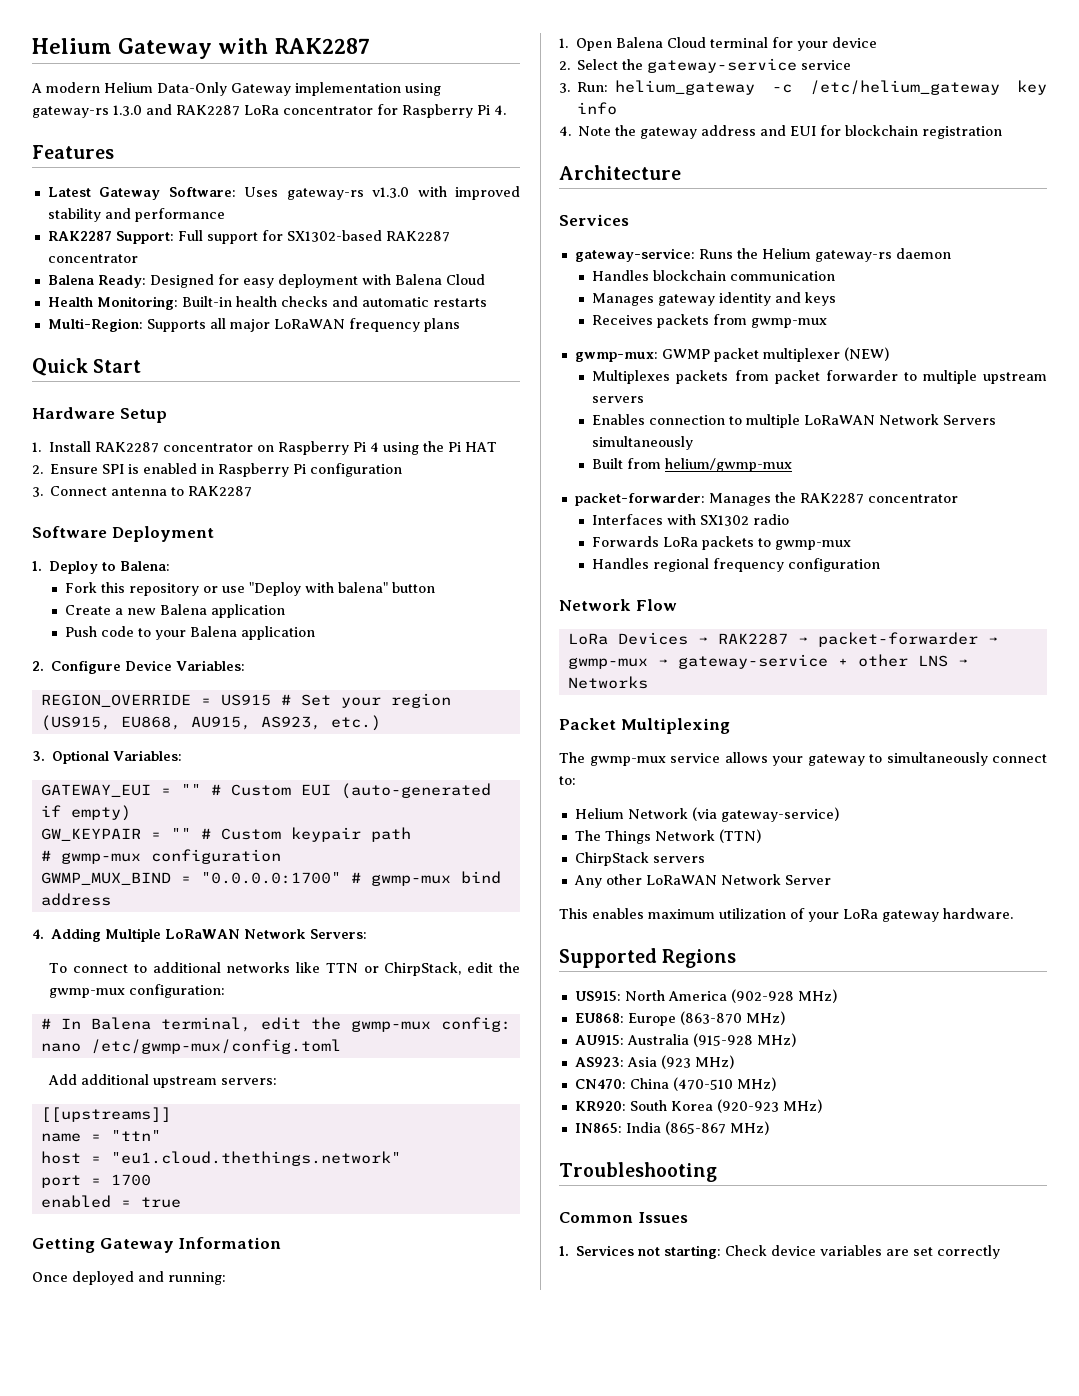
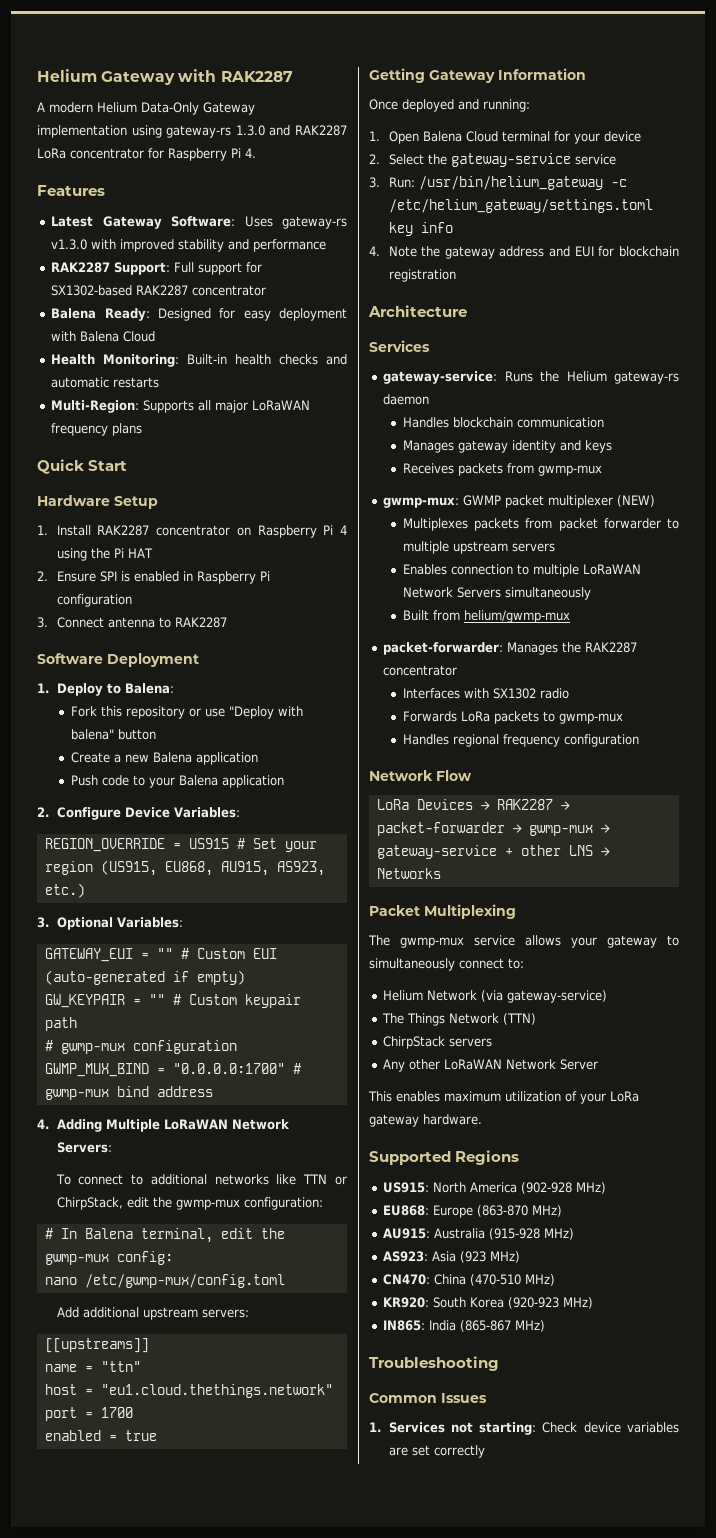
[615,80,1000,95] helium_gateway -c /etc/helium_gateway -> [418,176,627,190] [388,199,653,213] /usr/bin/helium_gateway -c /etc/helium_gateway/settings.toml

